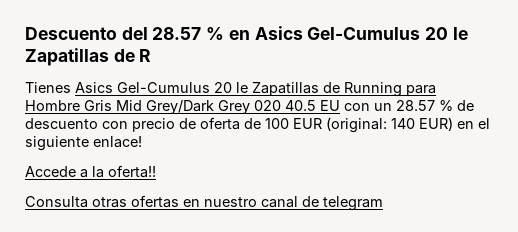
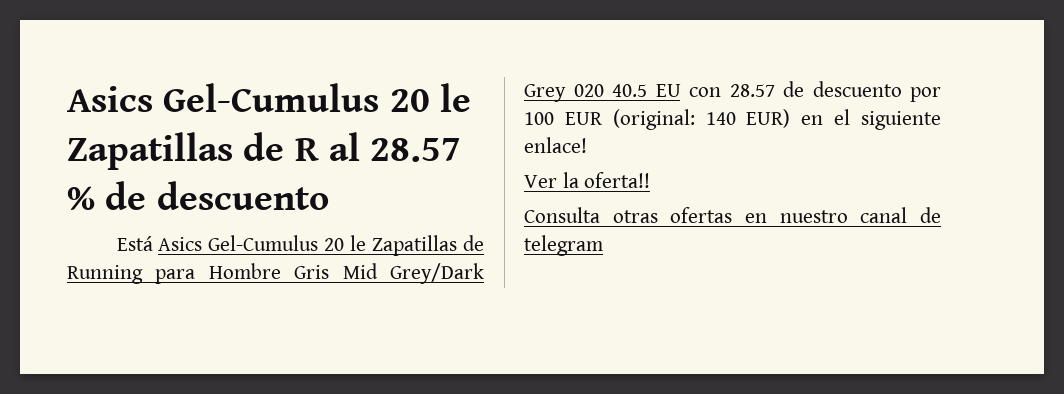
[25,27,250,40] Descuento del 28.57 % en -> (67, 99) none
[25,82,71,93] // Tienes -> [328,132,462,162] [67,181,329,210] [116,236,153,251] al 28.57 % de descuento // Está
[374,100,474,111] [25,117,261,132] un 28.57 % de descuento con precio de oferta de -> [729,81,941,102] 28.57 de descuento por
[25,166,88,178] Accede a -> [524,175,557,188] Ver

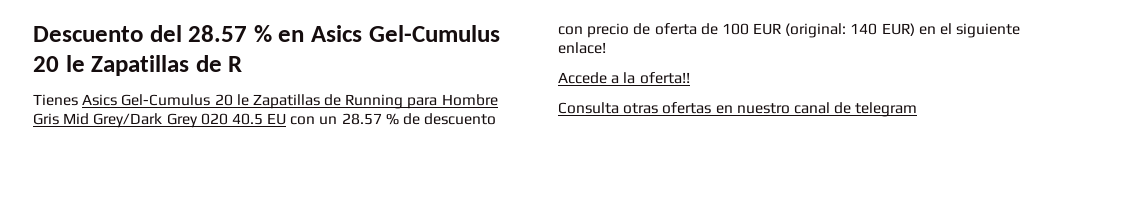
(67, 99) none -> [33,25,305,42] Descuento del 28.57 % en
[328,132,462,162] [67,181,329,210] [116,236,153,251] al 28.57 % de descuento // Está -> [33,94,78,106] // Tienes
[729,81,941,102] 28.57 de descuento por -> [319,113,497,125] [558,23,718,38] un 28.57 % de descuento con precio de oferta de
[524,175,557,188] Ver -> [558,72,620,84] Accede a

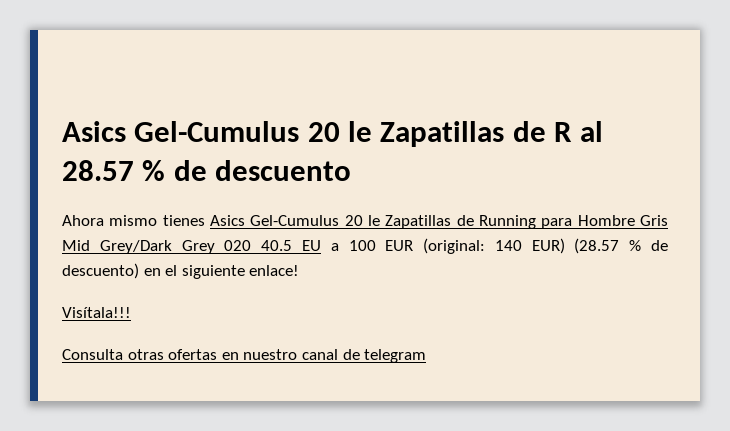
[33,25,305,42] Descuento del 28.57 % en -> (62, 131) none
[33,94,78,106] // Tienes -> [579,121,603,142] [62,160,352,181] [62,215,205,226] al 28.57 % de descuento // Ahora mismo tienes
[290,113,497,125] [558,23,718,38] con un 28.57 % de descuento con precio de oferta de -> [330,243,339,251] a
(915, 29) none -> [574,238,668,254] [62,263,139,279] (28.57 % de descuento)
[558,72,690,84] Accede a la oferta!! -> [62,307,131,318] Visítala!!!

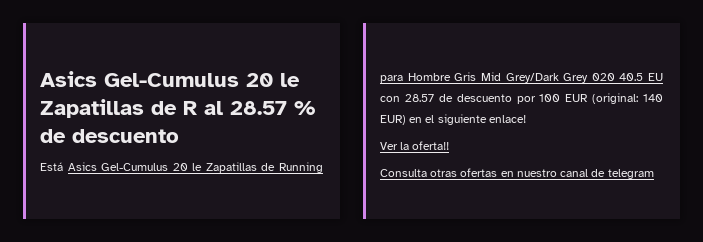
[62,215,205,226] Ahora mismo tienes -> [40,162,63,171] Está
[330,243,339,251] a -> [380,94,536,104] con 28.57 de descuento por
[574,238,668,254] [62,263,139,279] (28.57 % de descuento) -> (406, 120) none
[62,307,131,318] Visítala!!! -> [380,141,450,150] Ver la oferta!!

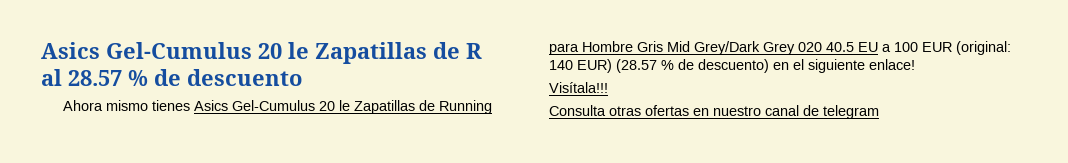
[40,162,63,171] Está -> [62,100,190,111] Ahora mismo tienes
[380,94,536,104] con 28.57 de descuento por -> [882,44,891,52] a
(406, 120) none -> [616,59,769,73] (28.57 % de descuento)
[380,141,450,150] Ver la oferta!! -> [549,82,608,93] Visítala!!!

